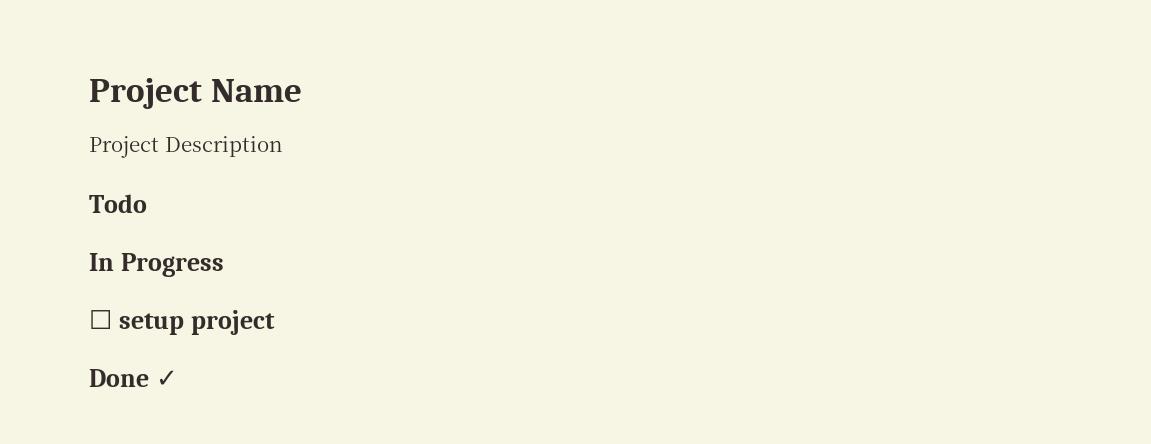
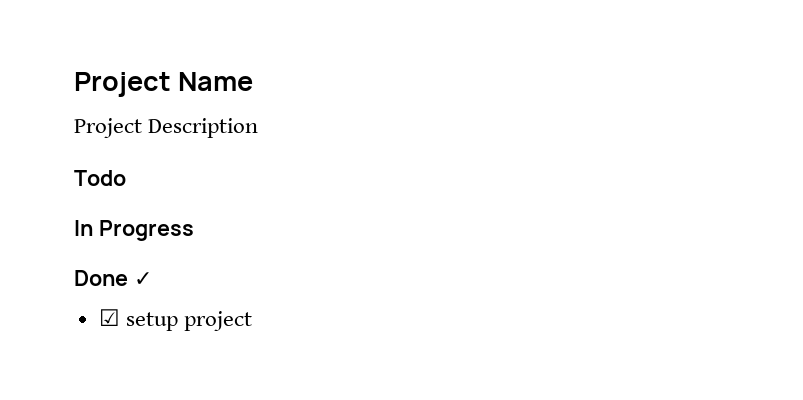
[89,310,112,329] ☐ -> [74,270,152,286] [98,309,120,326] Done ✓ // ☑
[89,369,178,387] // Done ✓ -> (252, 321) none

